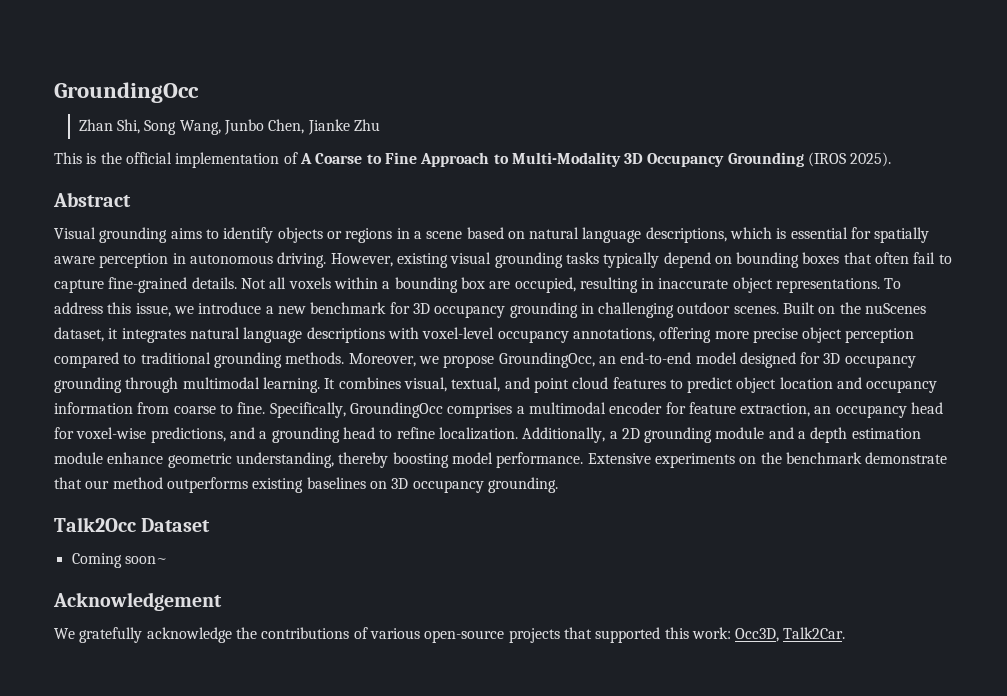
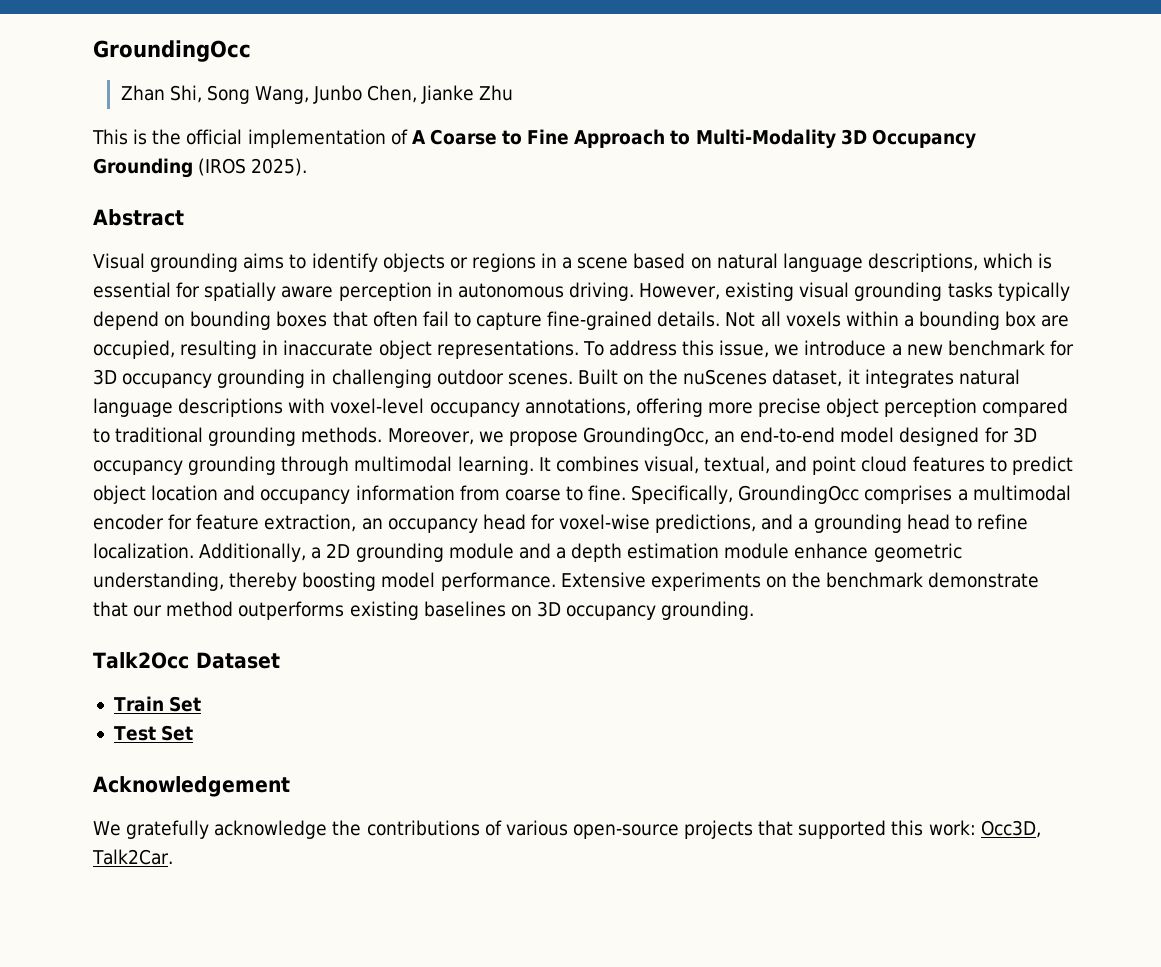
[71,553,167,568] Coming soon~ -> [113,696,201,712] [113,725,193,741] Train Set // Test Set

